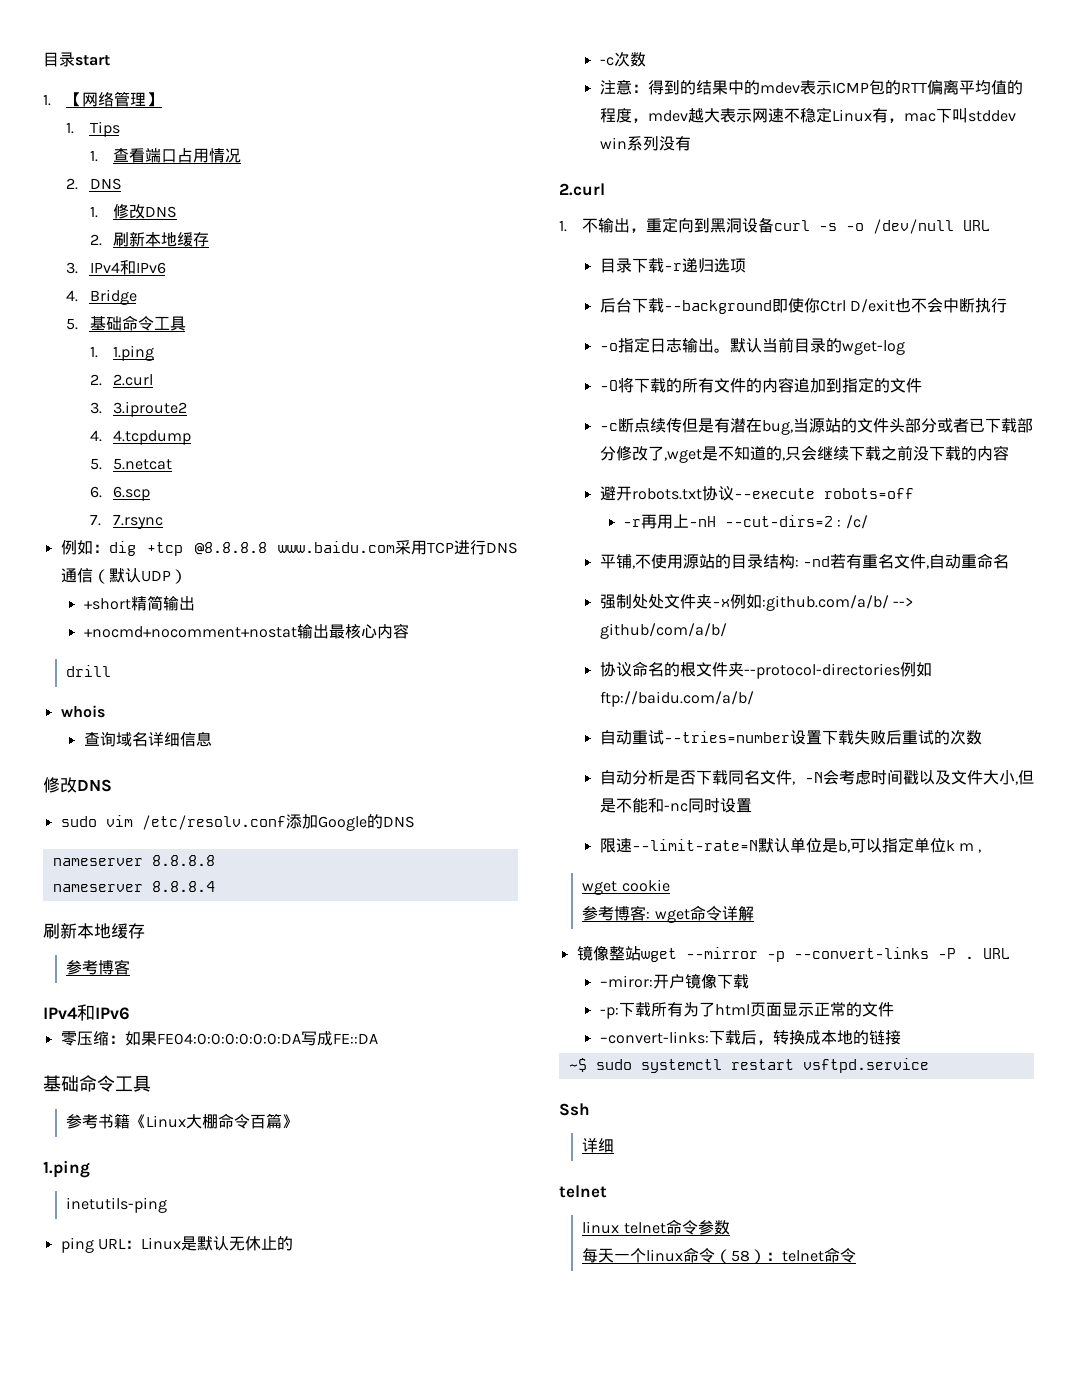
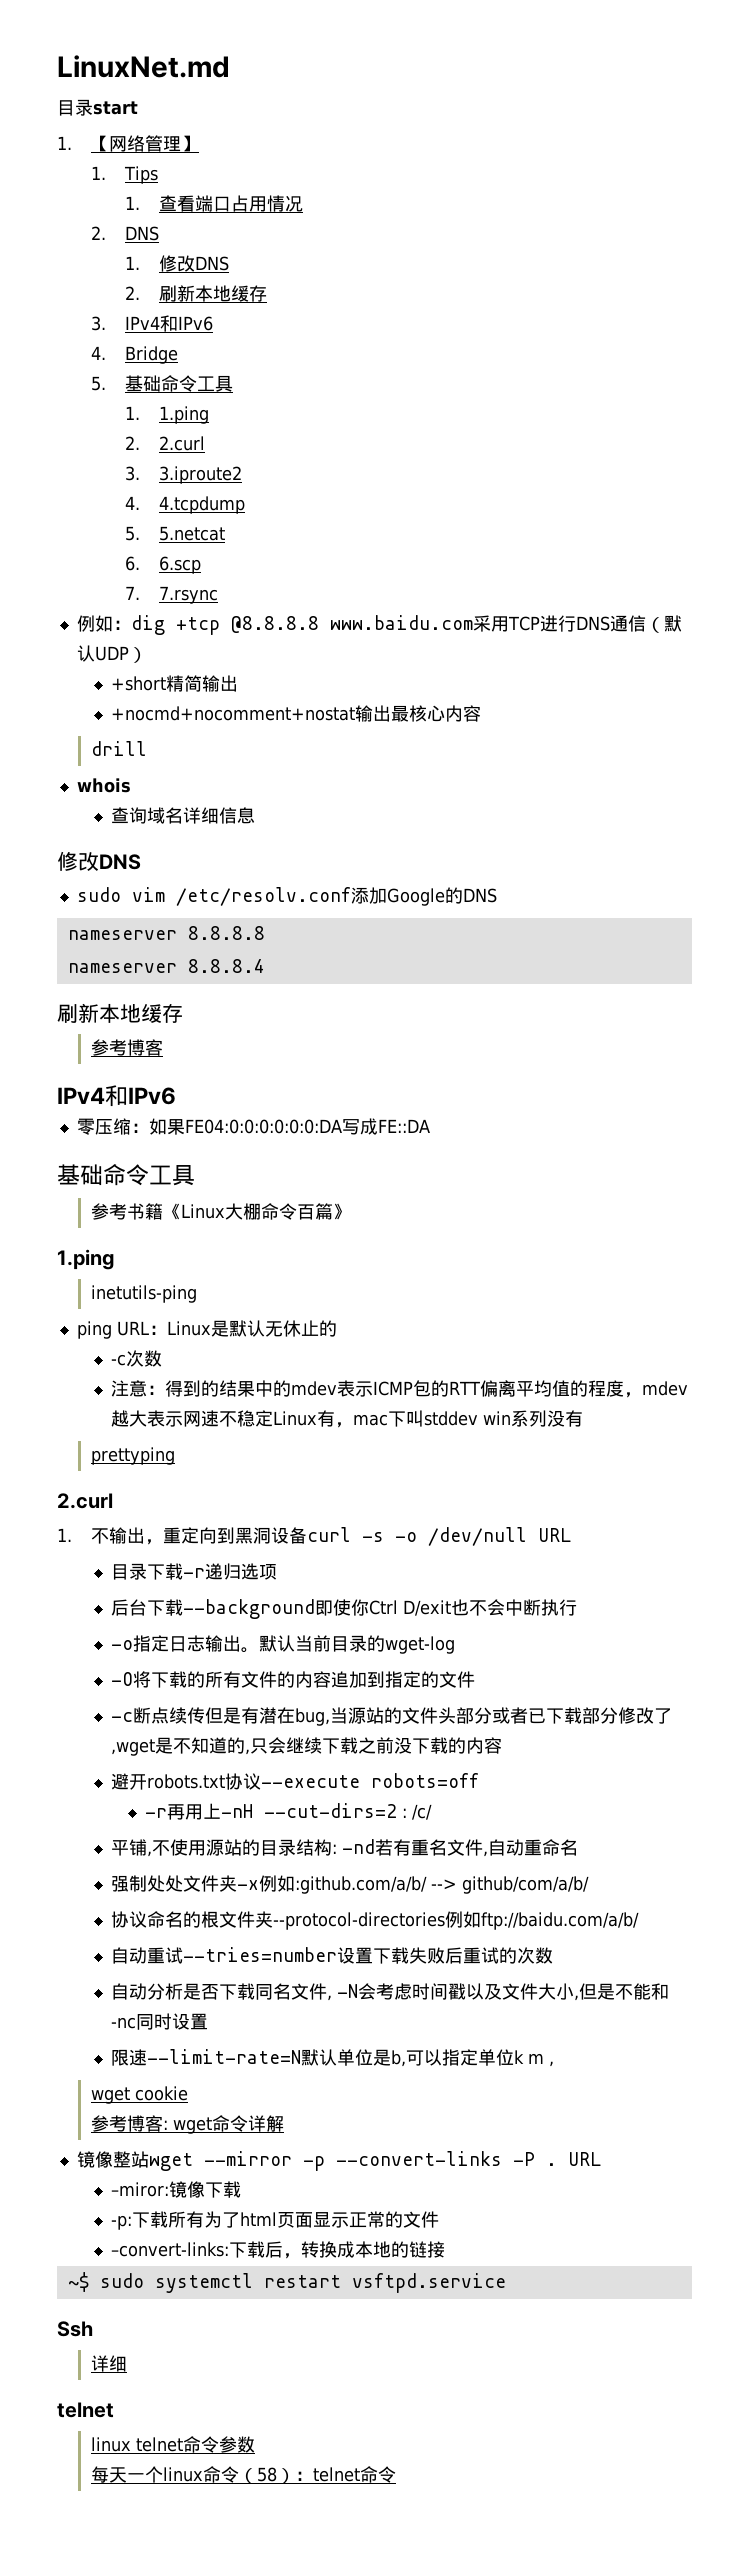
(43, 59) none -> [57,55,230,78] LinuxNet.md //
(691, 143) none -> [91,1447,176,1465] // prettyping
[652,974,685,989] 开户 -> (169, 2189) none

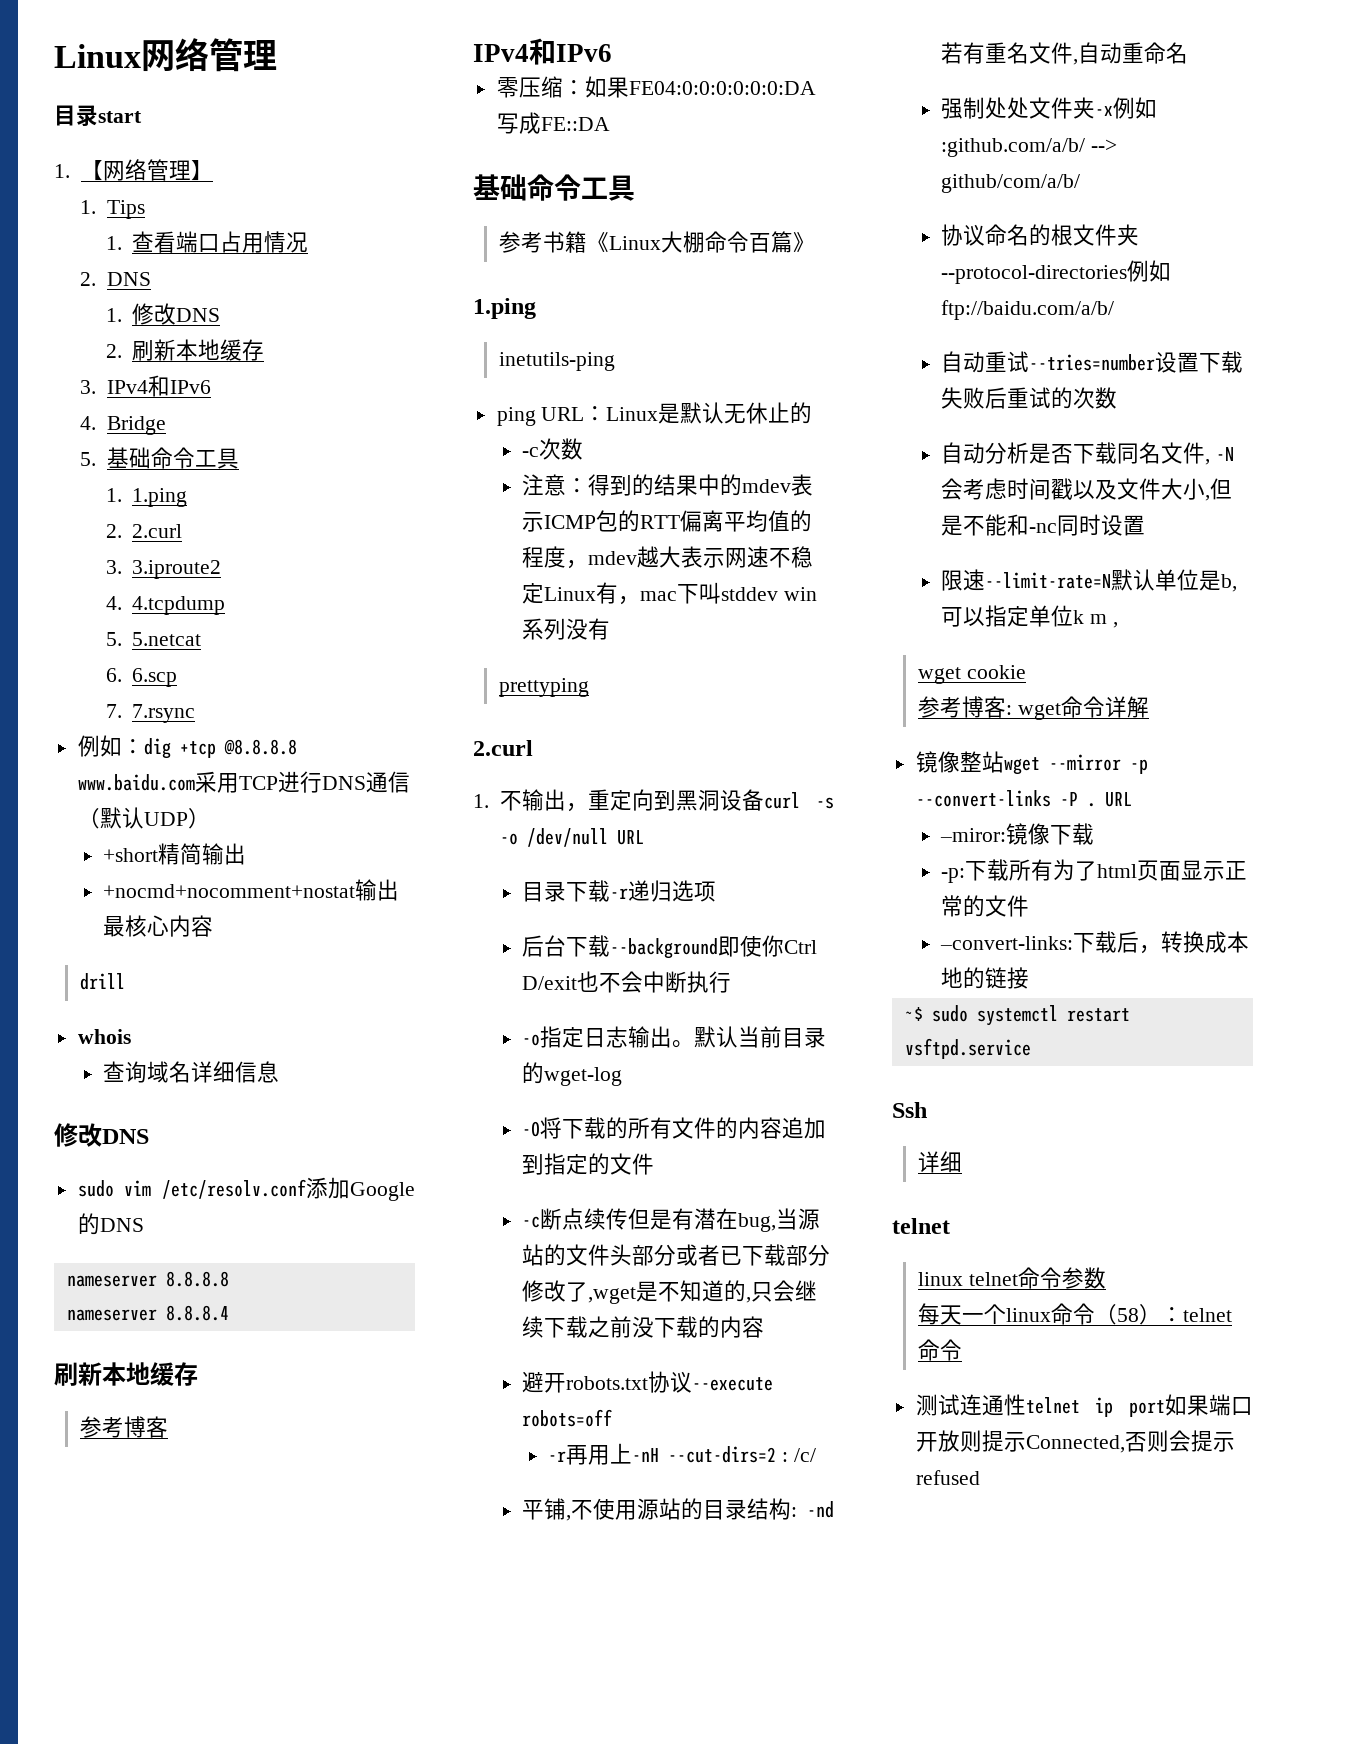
[57,55,230,78] LinuxNet.md -> [54,38,277,72] Linux网络管理
(397, 2474) none -> [915,1394,1253,1417] [915,1430,1235,1453] [915,1470,980,1485] // 测试连通性telnet ip port如果端口开放则提示Connected,否则会提示refused

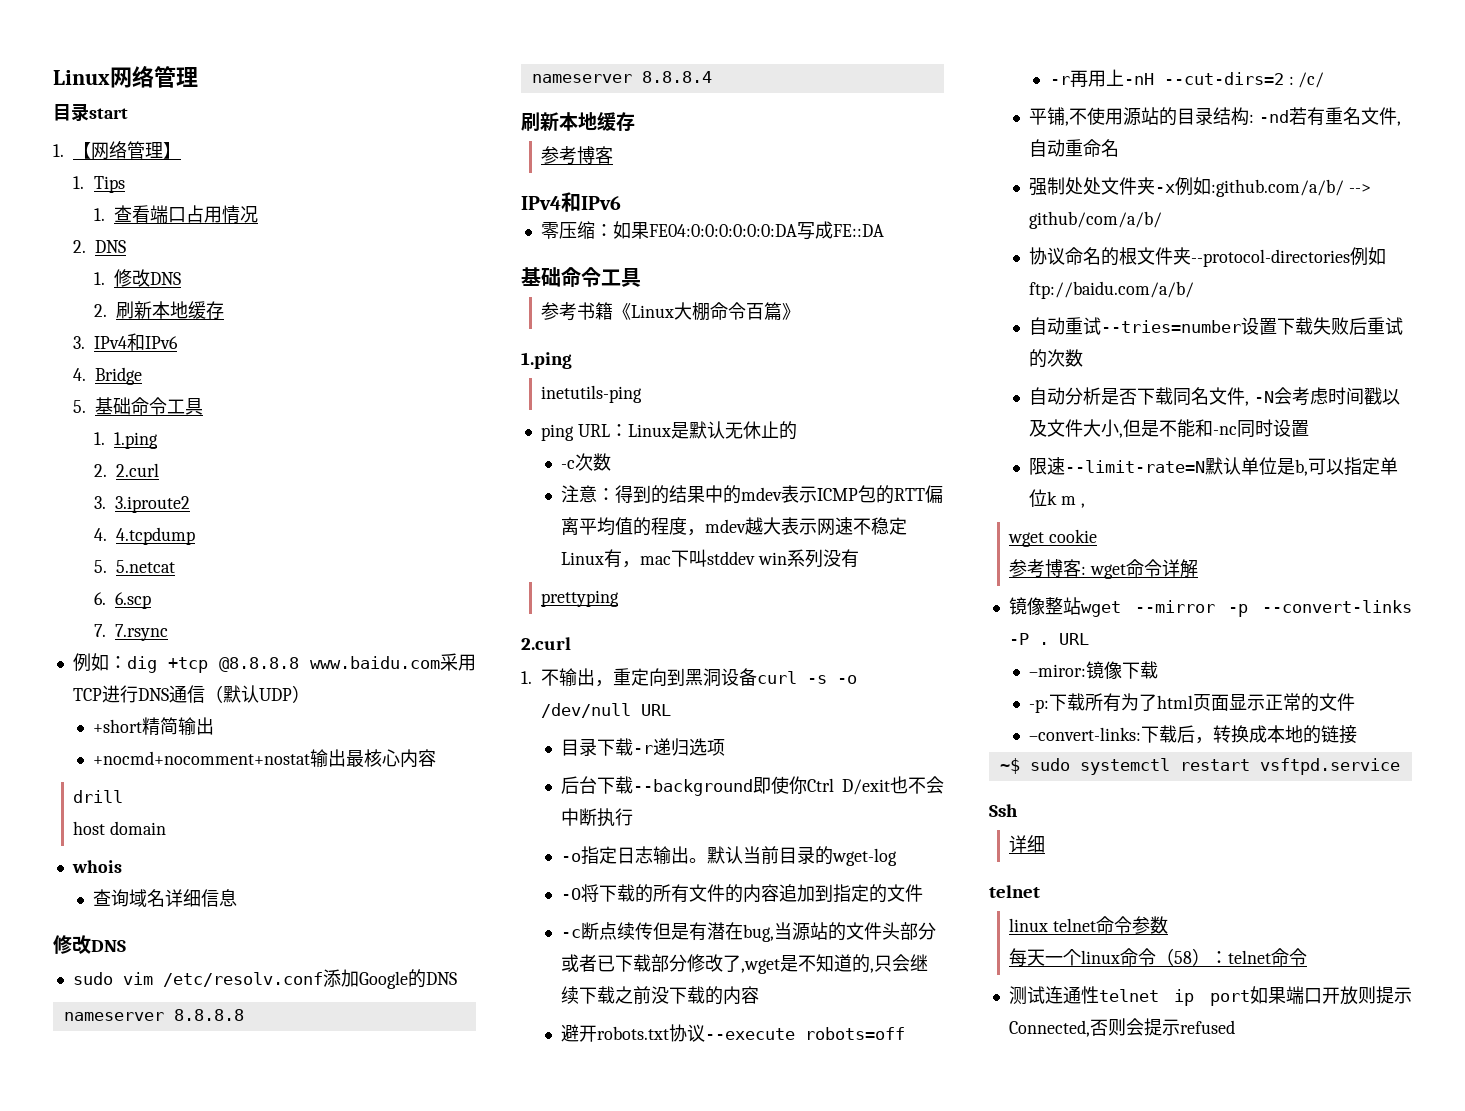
(125, 981) none -> [73,821,167,835] // host domain

